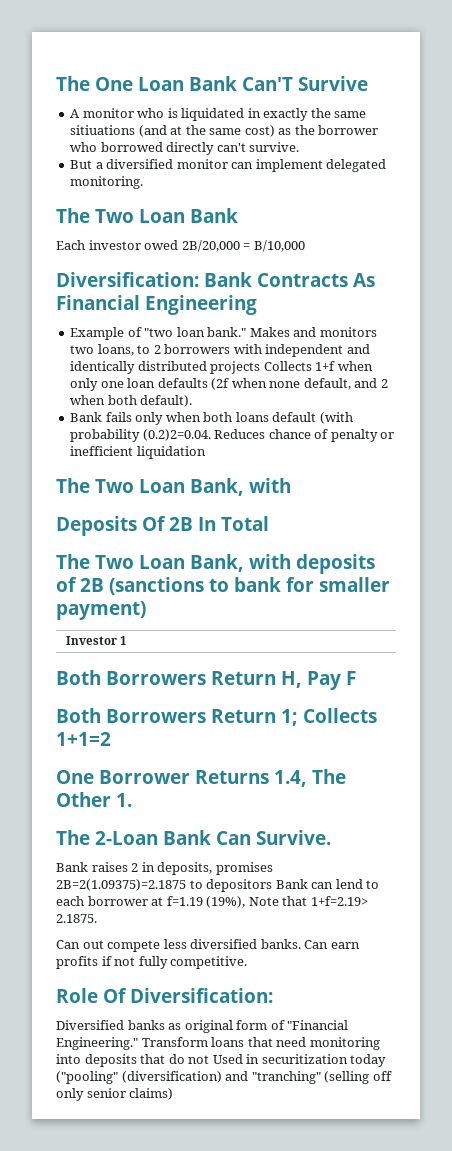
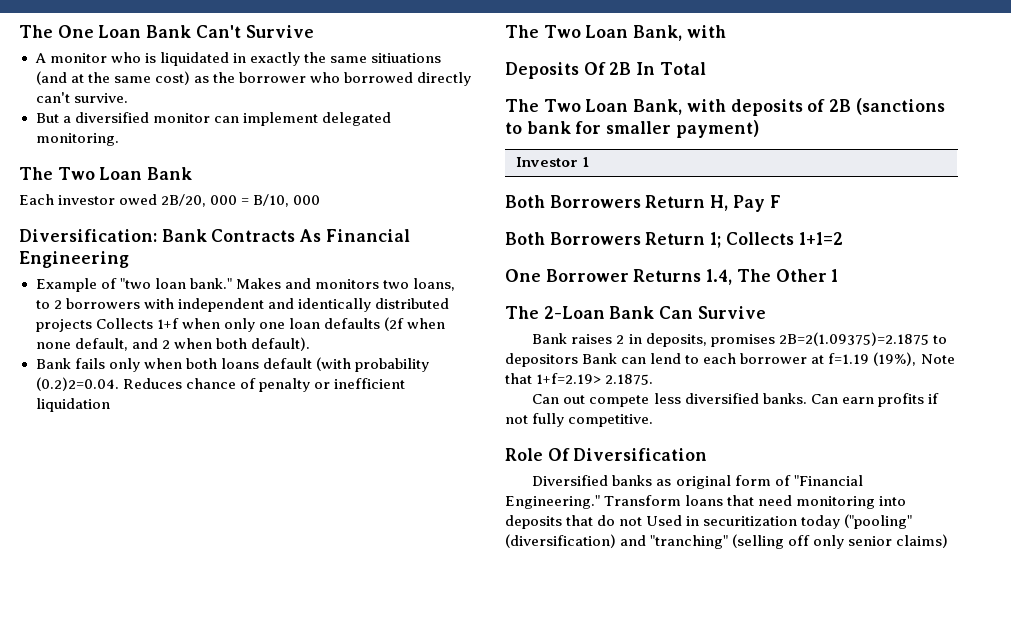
[242,77,293,91] Can'T -> [195,25,241,38] Can't
[181,240,305,252] 2B/20,000 = B/10,000 -> [161,194,321,207] 2B/20, 000 = B/10, 000
[116,793,132,807] 1. -> [831,269,839,282] 1
[256,830,331,845] Survive. -> [697,306,766,319] Survive
[130,988,273,1003] Diversification: -> [573,448,708,461] Diversification

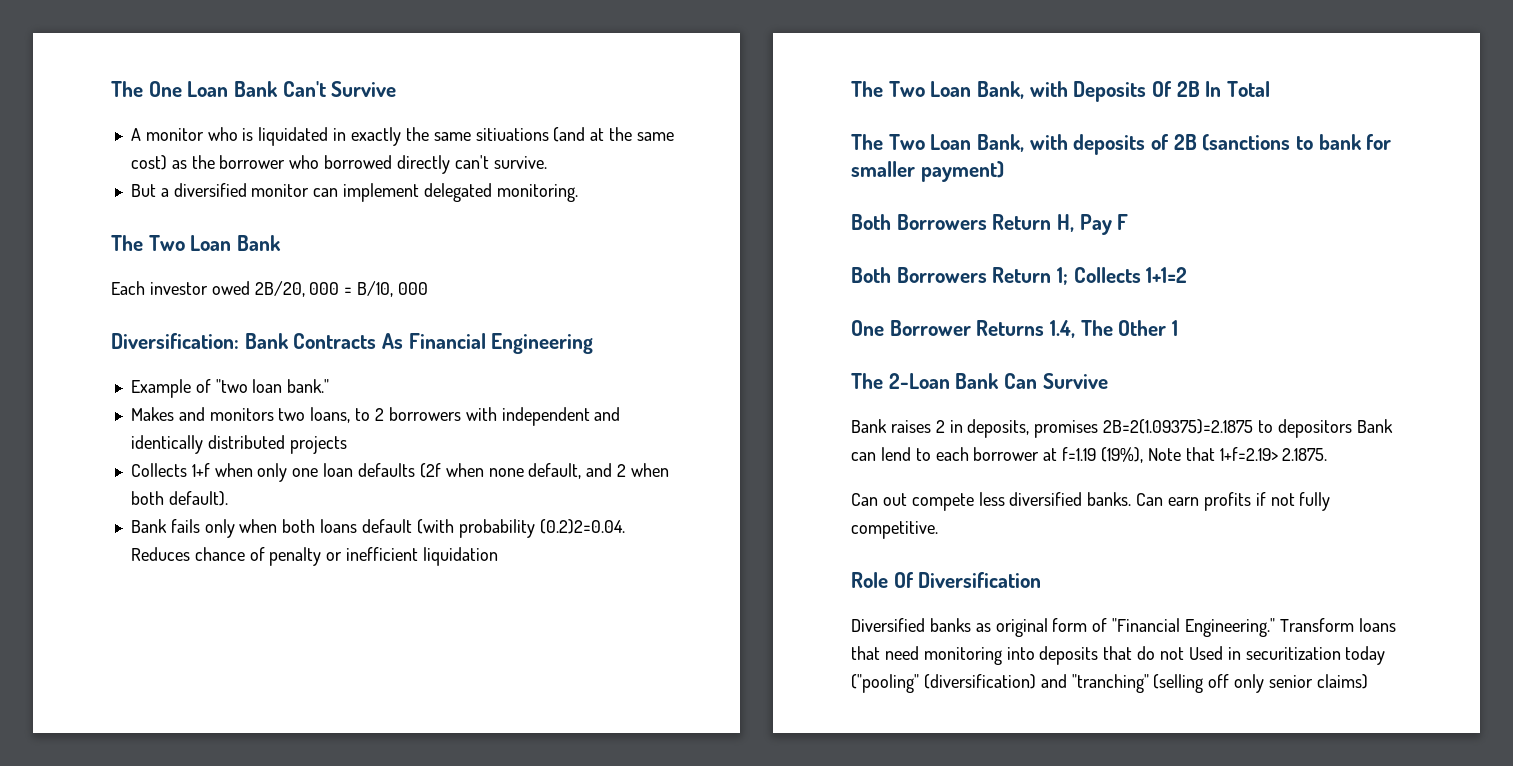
(232, 283) none -> (330, 386) //
(92, 325) none -> (347, 445) //
(726, 31) // -> (1068, 89) none
[515,157,589,167] // Investor 1 -> (1004, 171) none

